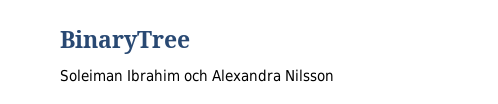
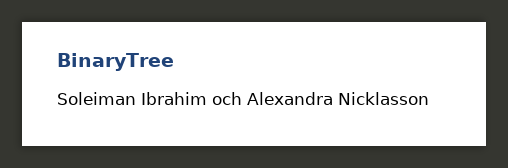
[285,69,334,82] Nilsson -> [338,92,429,105] Nicklasson

